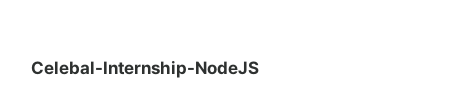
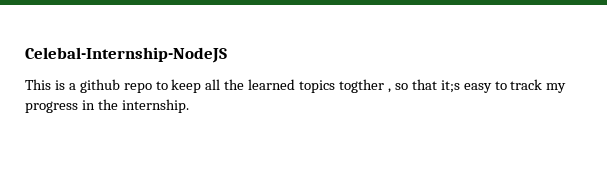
(259, 69) none -> [25,79,567,93] [25,99,189,113] // This is a github repo to keep all the learned topics togther , so that it;s easy to track my progress in the internship.

